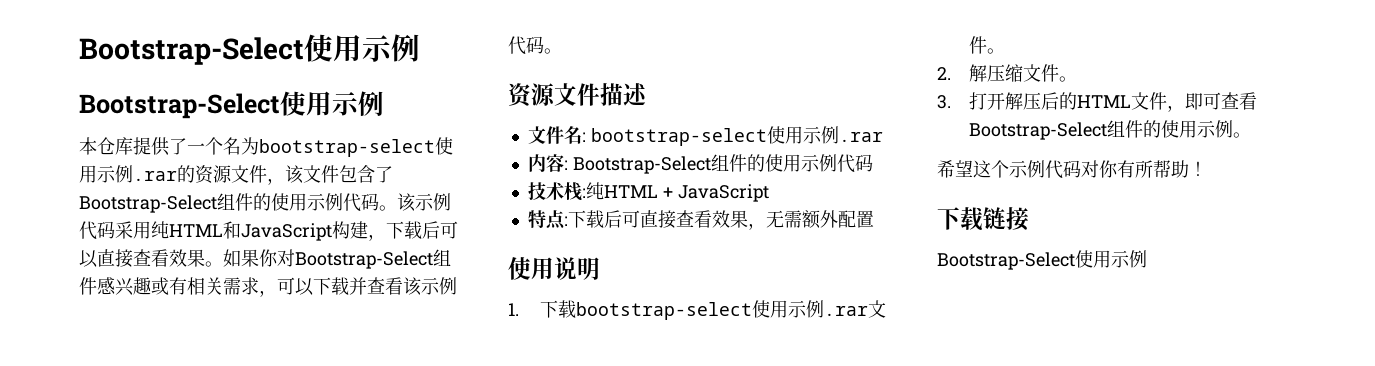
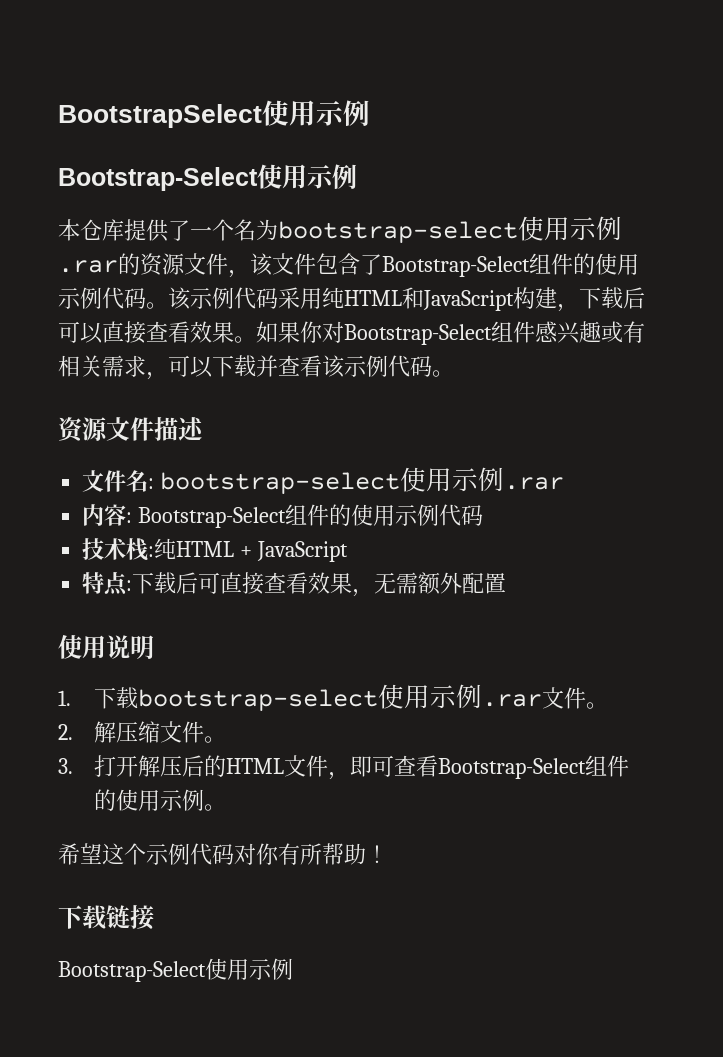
[79,37,304,65] Bootstrap-Select -> [58,104,262,128] BootstrapSelect

